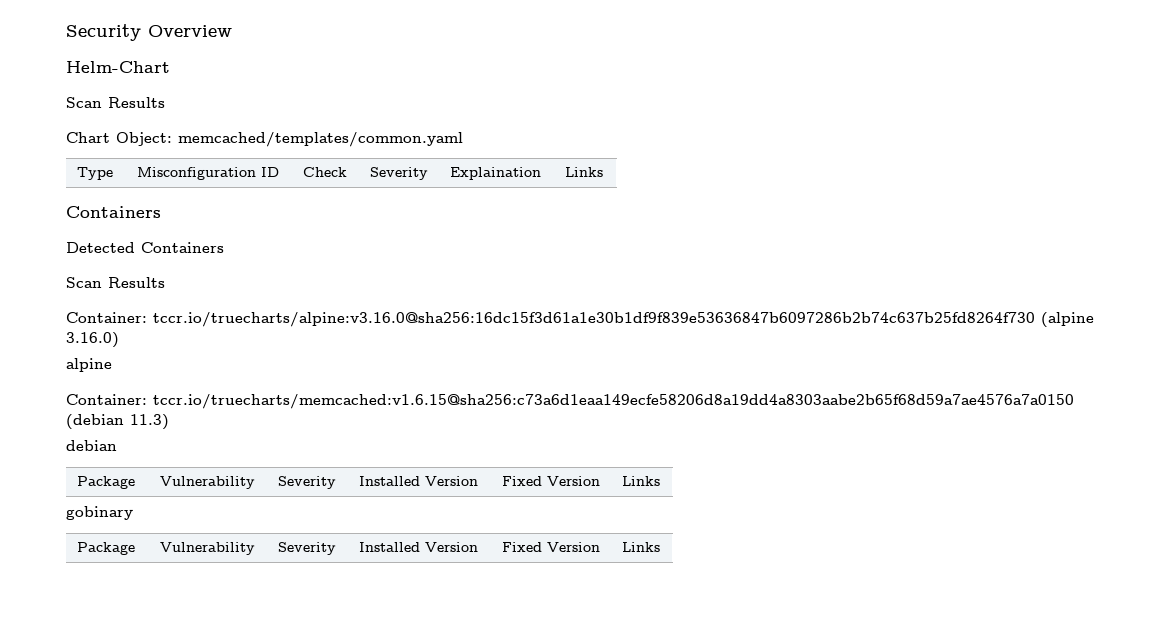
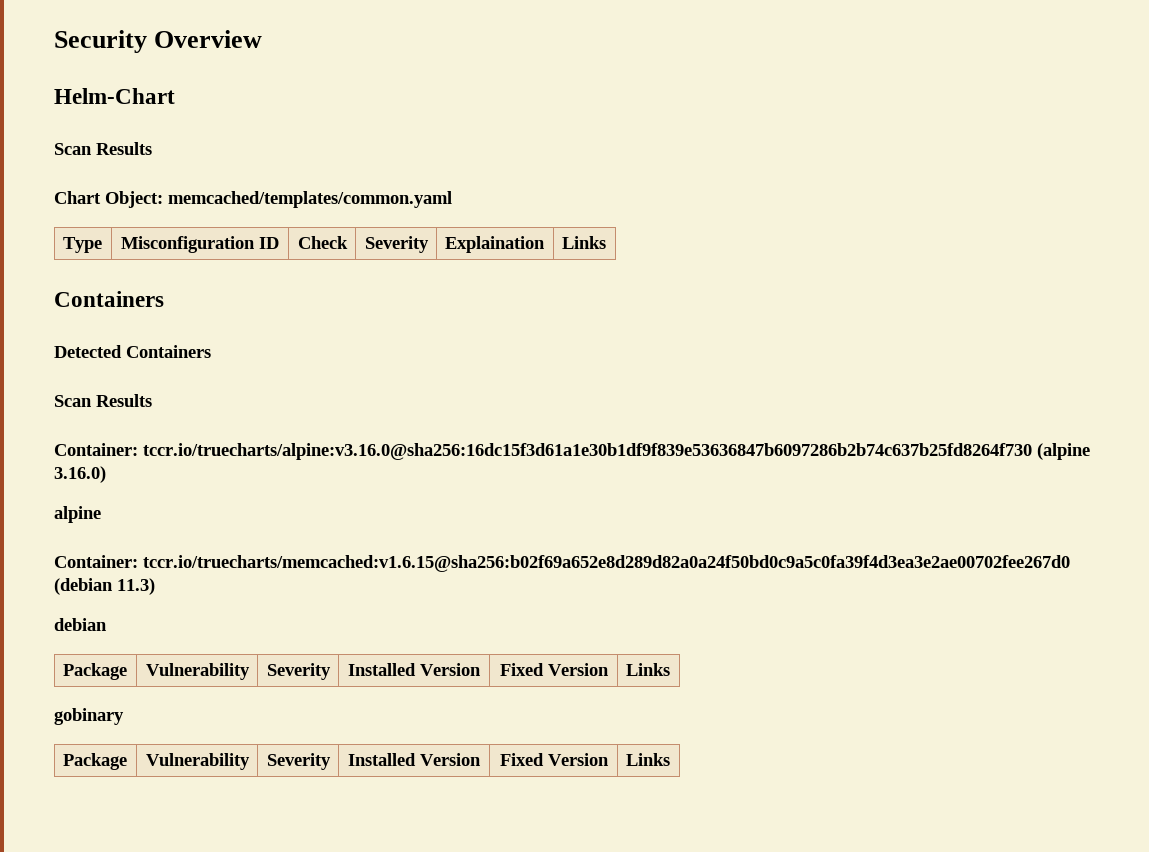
[153,394,1074,409] tccr.io/truecharts/memcached:v1.6.15@sha256:c73a6d1eaa149ecfe58206d8a19dd4a8303aabe2b65f68d59a7ae4576a7a0150 -> [143,555,1070,572] tccr.io/truecharts/memcached:v1.6.15@sha256:b02f69a652e8d289d82a0a24f50bd0c9a5c0fa39f4d3ea3e2ae00702fee267d0

